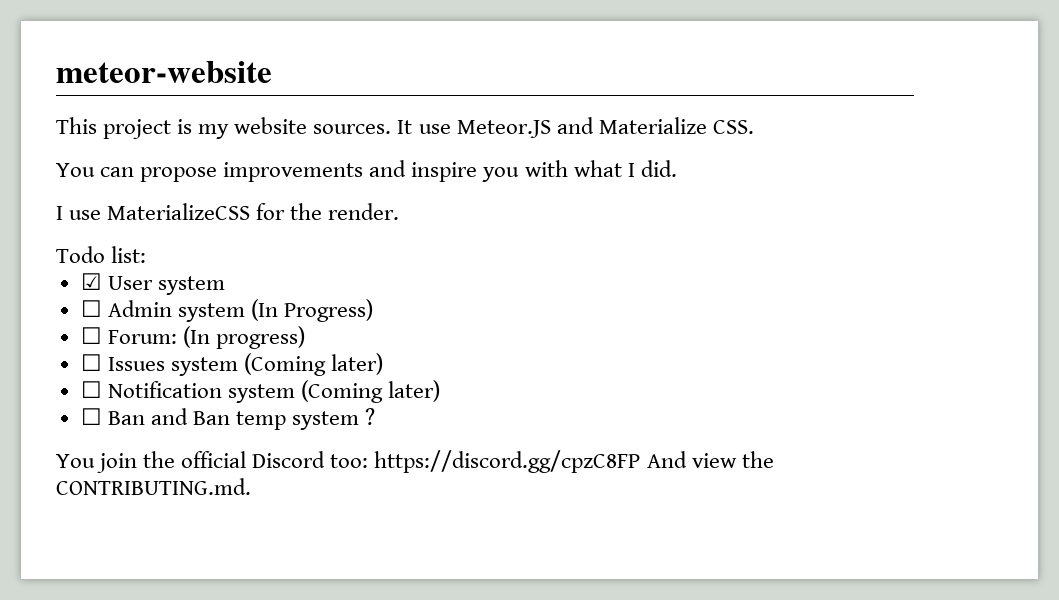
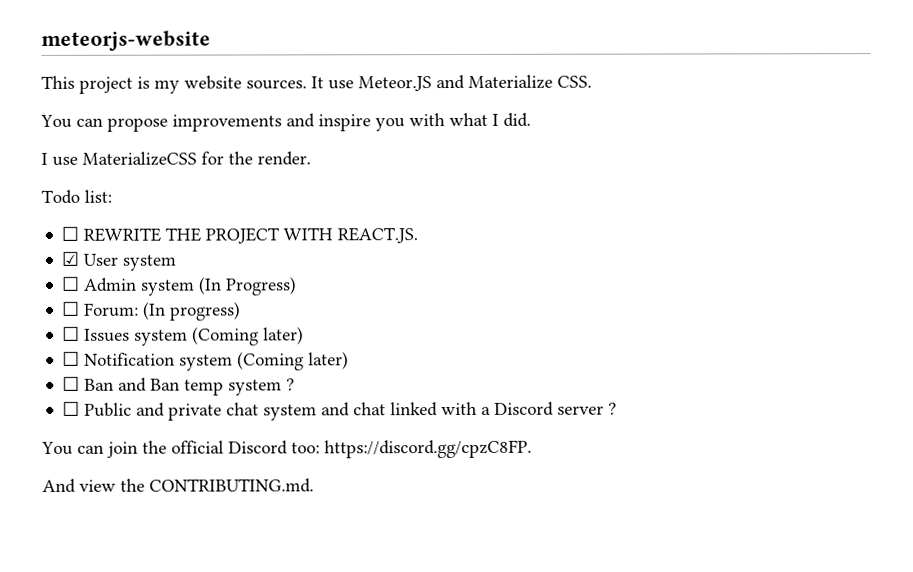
[56,61,272,83] meteor-website -> [41,30,211,51] meteorjs-website
(147, 254) none -> [61,226,419,244] // ☐ REWRITE THE PROJECT WITH REACT.JS.
[56,454,95,468] // You -> [62,401,618,421] [41,441,104,455] // ☐ Public and private chat system and chat linked with a Discord server ? // You can
[374,450,641,473] https://discord.gg/cpzC8FP -> [324,439,532,459] https://discord.gg/cpzC8FP. //

